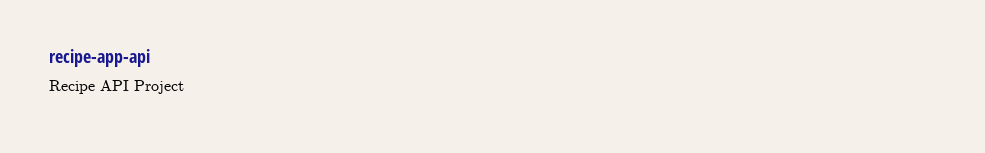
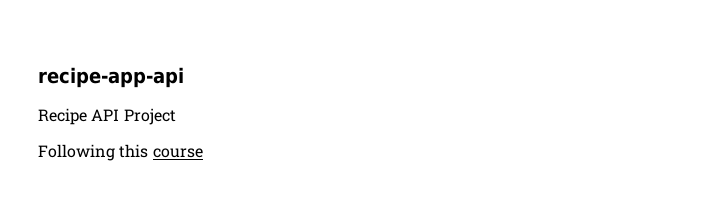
(184, 87) none -> [38,144,203,161] // Following this course

